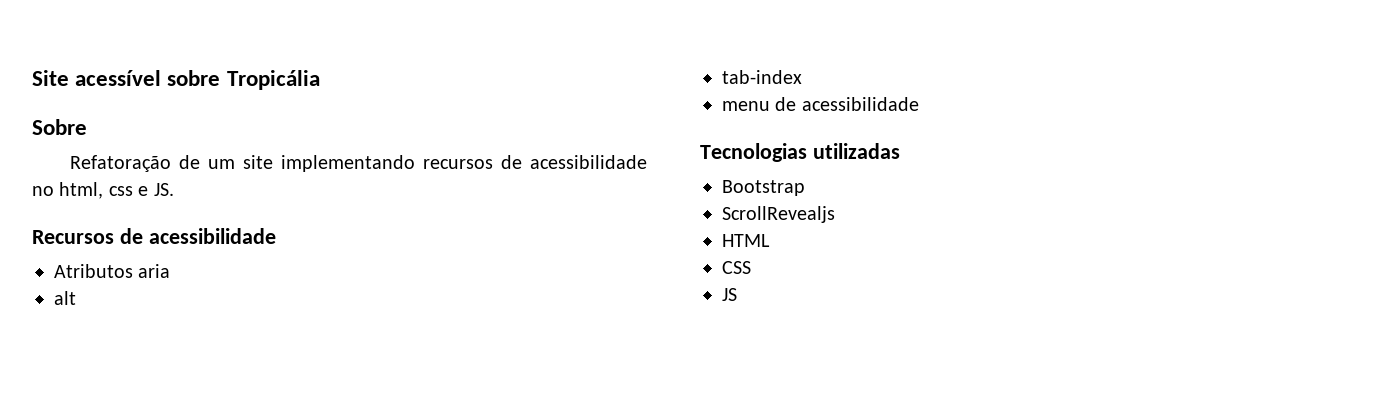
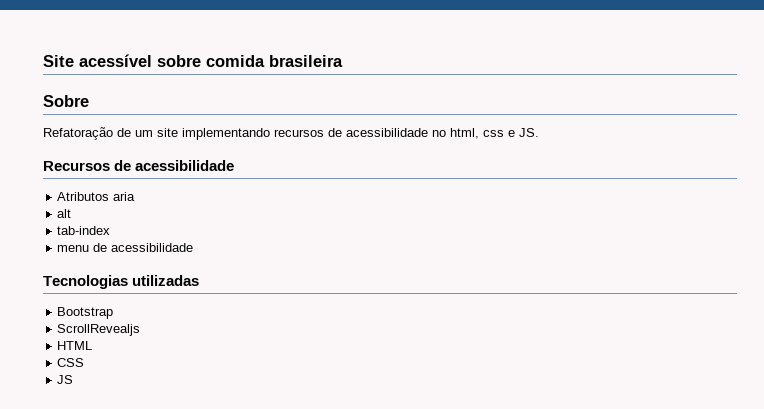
[226,70,320,90] Tropicália -> [206,55,343,67] comida brasileira

